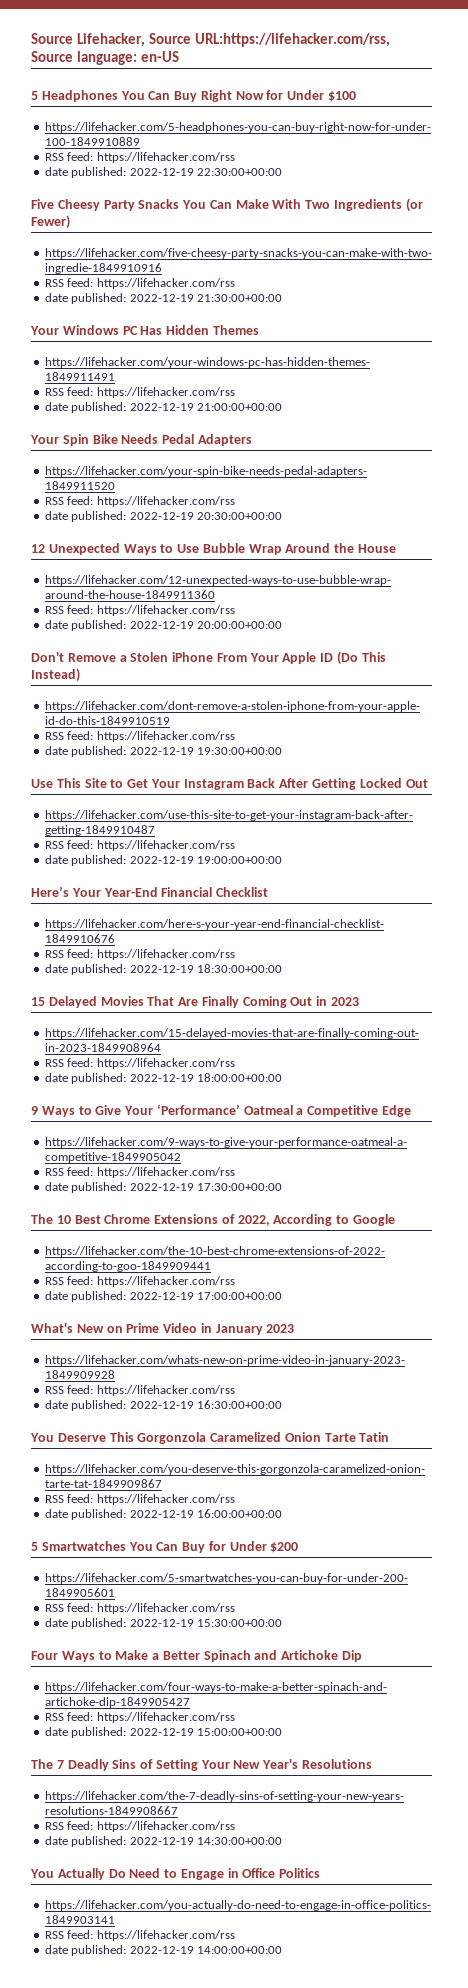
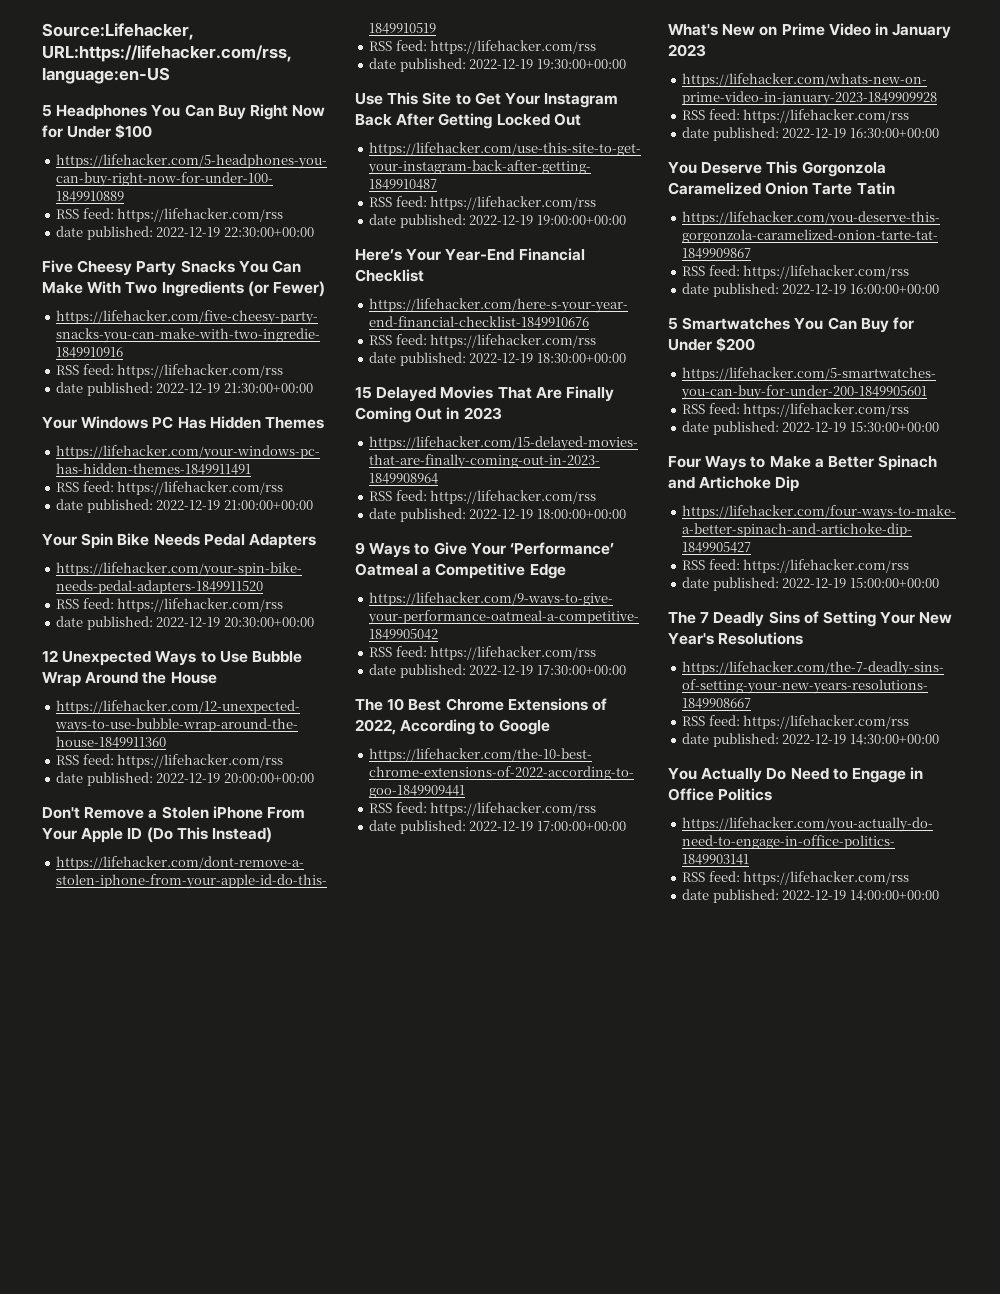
[31,33,390,47] [31,51,179,65] Source Lifehacker, Source URL:https://lifehacker.com/rss, Source language: en-US -> [42,23,194,40] [42,45,292,62] [42,67,170,84] Source:Lifehacker, URL:https://lifehacker.com/rss, language:en-US

